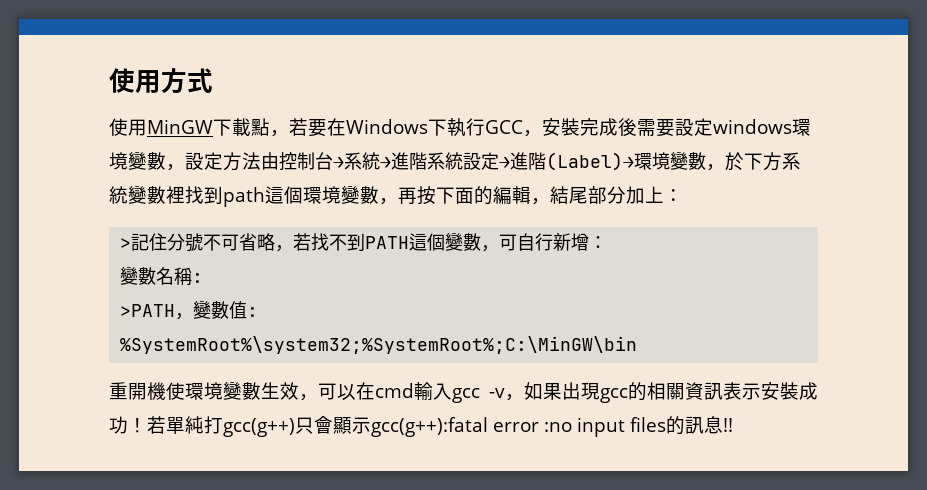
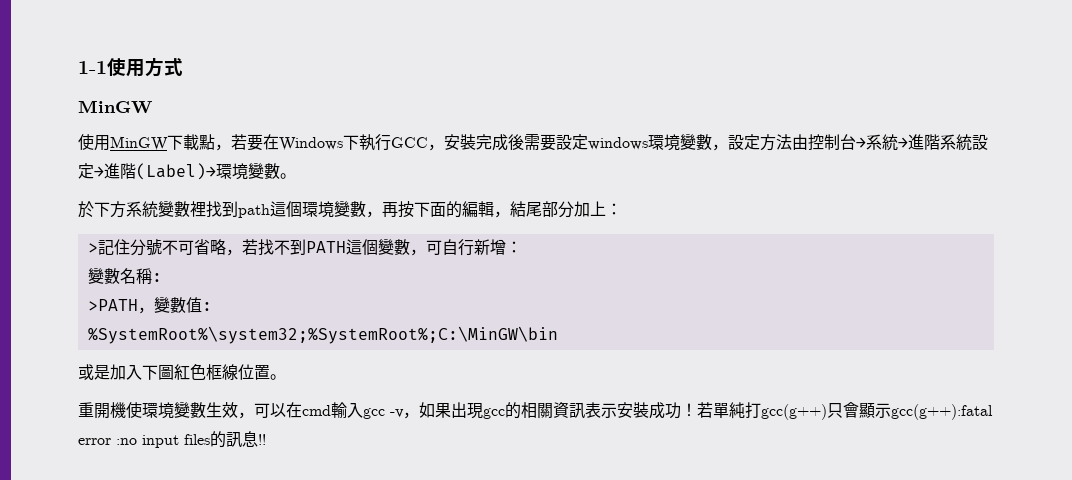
(109, 80) none -> [78,61,107,74] 1-1
(213, 80) none -> [78,100,152,114] // MinGW
[706,164,725,171] ， -> [280,173,296,179] 。 //
(638, 345) none -> [78,364,286,380] // 或是加入下圖紅色框線位置。

